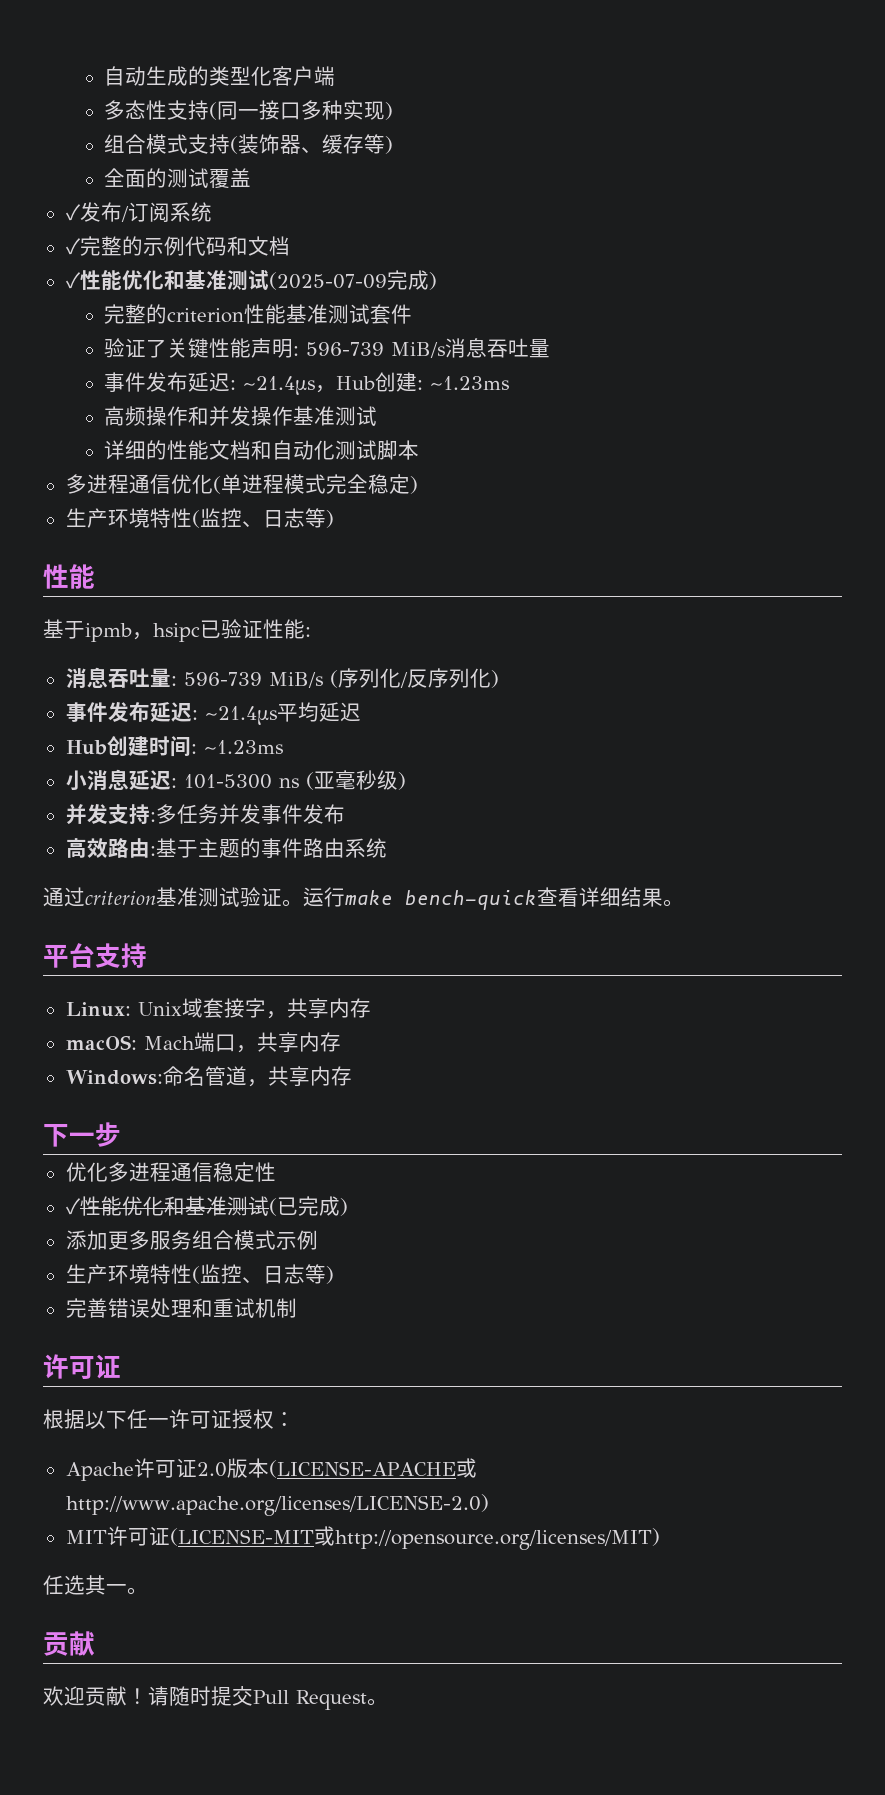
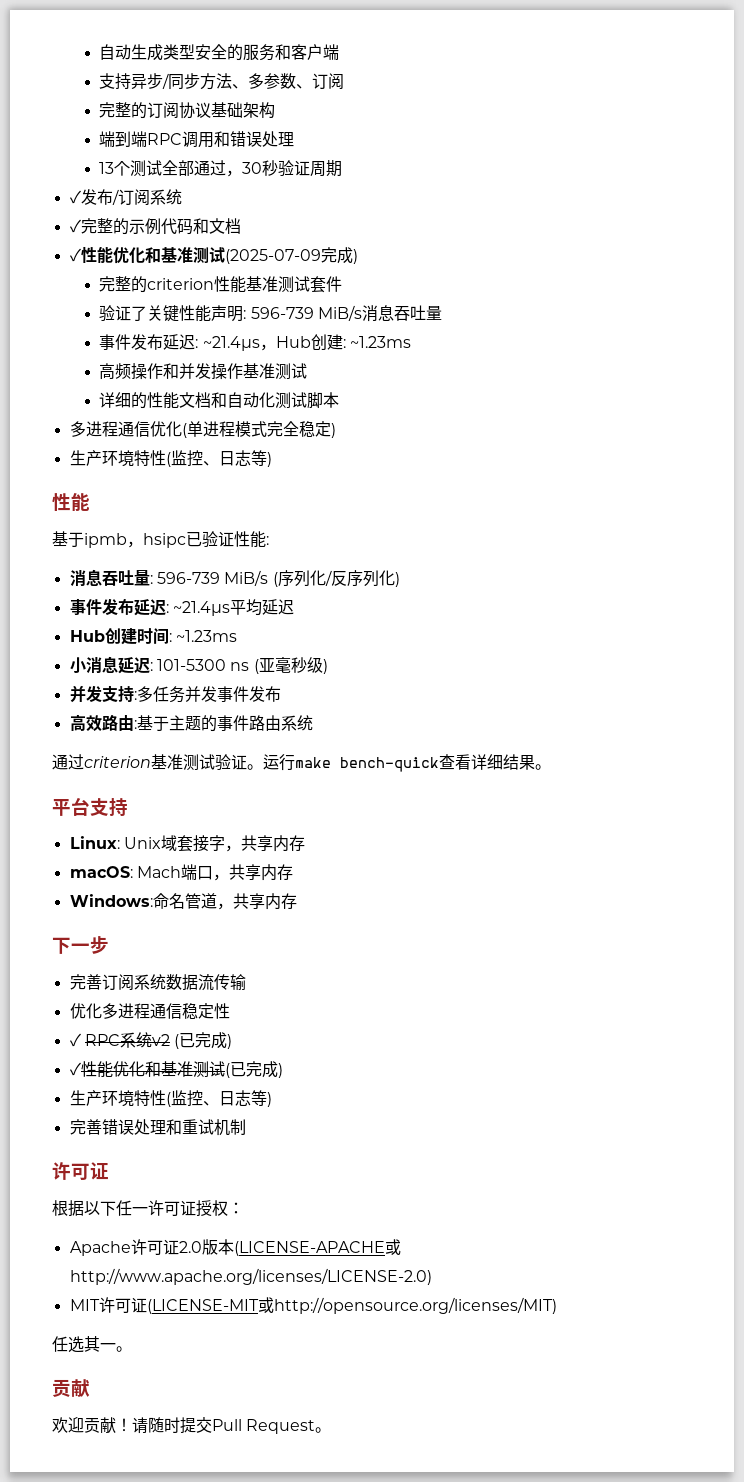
[187,66,335,86] [103,100,393,120] [103,134,393,154] [103,168,251,188] 的类型化客户端 // 多态性支持(同一接口多种实现) // 组合模式支持(装饰器、缓存等) // 全面的测试覆盖 -> [163,44,340,61] [99,73,345,90] [99,102,276,119] [99,131,295,148] [99,160,343,177] 类型安全的服务和客户端 // 支持异步/同步方法、多参数、订阅 // 完整的订阅协议基础架构 // 端到端RPC调用和错误处理 // 13个测试全部通过，30秒验证周期
(121, 1134) none -> [69,974,246,991] // 完善订阅系统数据流传输
(276, 1172) none -> [69,1032,233,1049] // ✓ RPC系统v2 (已完成)
[65,1230,318,1250] // 添加更多服务组合模式示例 -> (283, 1070) none

